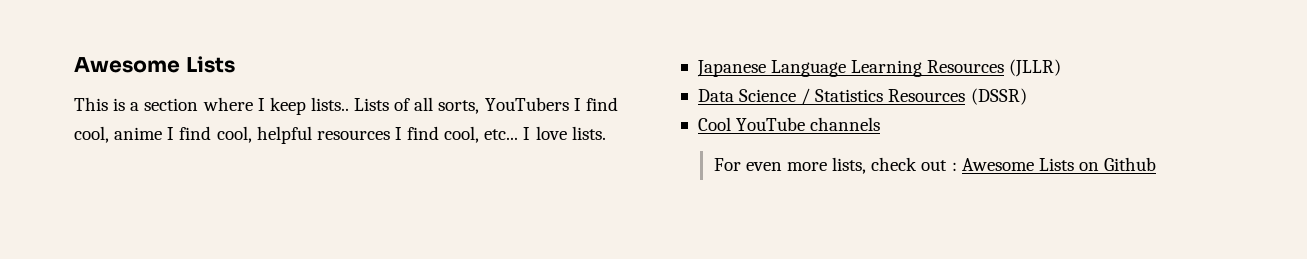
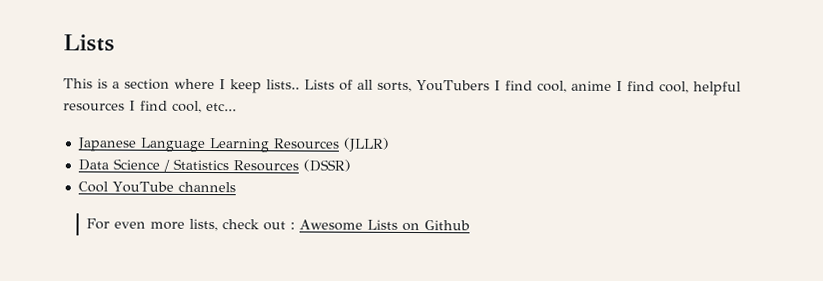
[74,57,180,73] Awesome -> (63, 43) none
[523,126,606,140] I love lists. -> (237, 107) none

